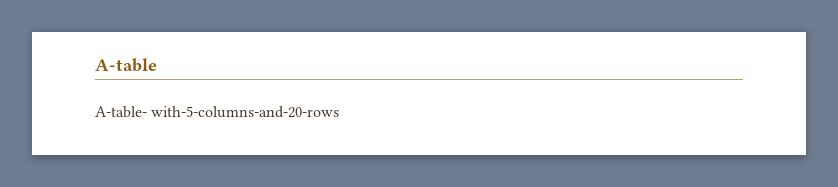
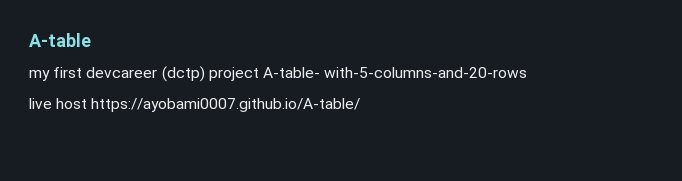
(157, 65) none -> [29,66,259,82] my first devcareer (dctp) project
(340, 112) none -> [29,98,361,112] // live host https://ayobami0007.github.io/A-table/

